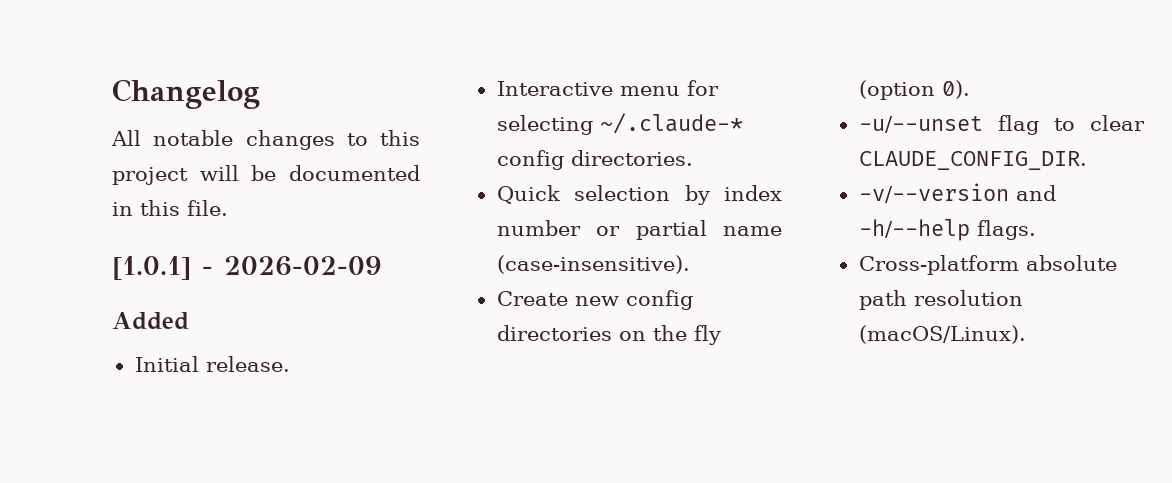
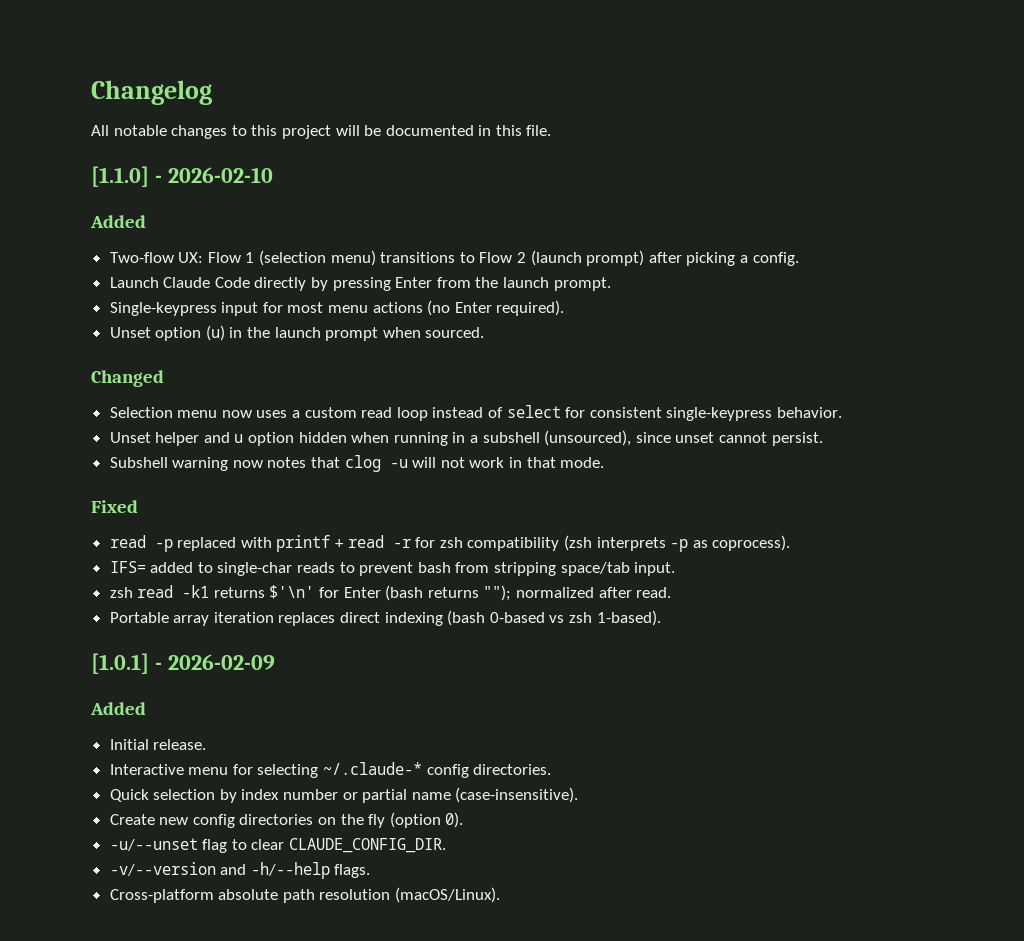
(228, 208) none -> [91,166,273,187] [90,215,146,228] [109,250,799,266] [109,277,611,291] [109,300,565,316] [109,325,485,341] [91,370,164,387] [109,405,842,421] [109,430,823,446] [109,455,605,472] [91,500,138,513] [109,535,791,552] [109,561,676,576] [109,585,672,601] [109,610,661,626] // [1.1.0] - 2026-02-10 // Added // Two-flow UX: Flow 1 (selection menu) transitions to Flow 2 (launch prompt) after picking a config. // Launch Claude Code directly by pressing Enter from the launch prompt. // Single-keypress input for most menu actions (no Enter required). // Unset option (u) in the launch prompt when sourced. // Changed // Selection menu now uses a custom read loop instead of select for consistent single-keypress behavior. // Unset helper and u option hidden when running in a subshell (unsourced), since unset cannot persist. // Subshell warning now notes that clog -u will not work in that mode. // Fixed // read -p replaced with printf + read -r for zsh compatibility (zsh interprets -p as coprocess). // IFS= added to single-char reads to prevent bash from stripping space/tab input. // zsh read -k1 returns $'\n' for Enter (bash returns ""); normalized after read. // Portable array iteration replaces direct indexing (bash 0-based vs zsh 1-based).

